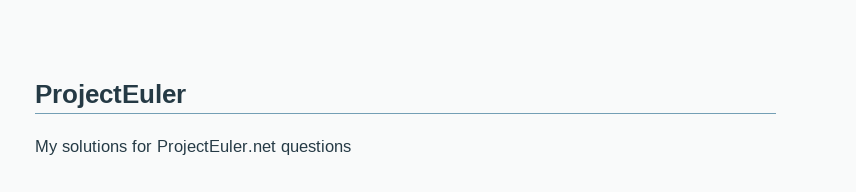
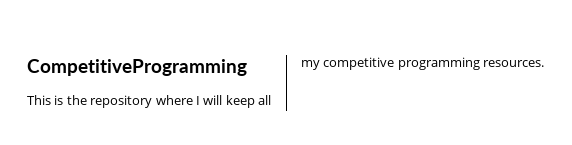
[35,84,186,108] [35,140,351,155] ProjectEuler // My solutions for ProjectEuler.net questions -> [27,59,247,76] [27,95,271,108] [301,57,545,70] CompetitiveProgramming // This is the repository where I will keep all my competitive programming resources.

